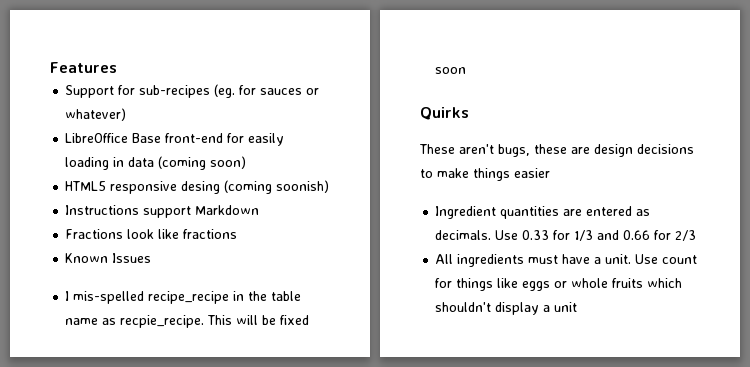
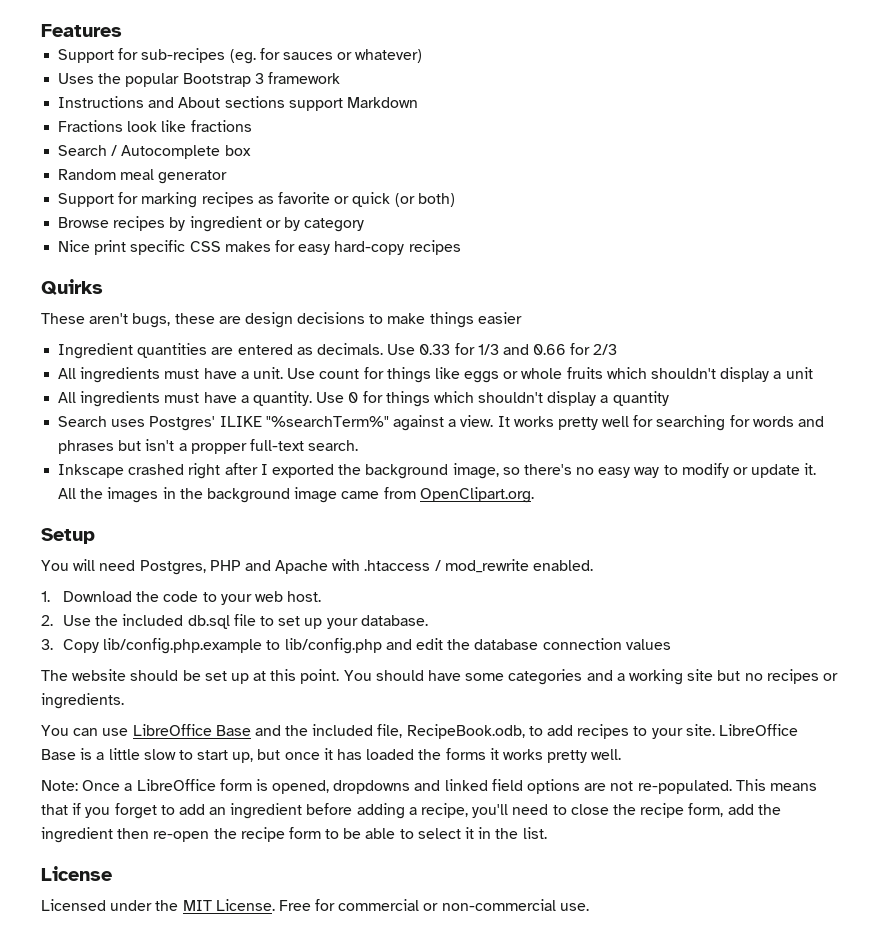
[65,133,285,146] [65,156,247,170] [65,180,330,194] [65,205,140,215] LibreOffice Base front-end for easily loading in data (coming soon) // HTML5 responsive desing (coming soonish) // Instructions -> [58,72,340,87] [58,96,285,108] Uses the popular Bootstrap 3 framework // Instructions and About sections
[65,253,152,263] [65,291,302,304] [65,315,310,328] [435,67,467,74] Known Issues // I mis-spelled recipe_recipe in the table name as recpie_recipe. This will be fixed soon -> [58,145,251,159] [58,169,228,184] [58,192,455,208] [58,216,365,232] [58,240,461,255] Search / Autocomplete box // Random meal generator // Support for marking recipes as favorite or quick (or both) // Browse recipes by ingredient or by category // Nice print specific CSS makes for easy hard-copy recipes
(578, 307) none -> [58,391,669,407] [58,415,825,431] [58,439,359,454] [58,463,817,479] [58,487,534,503] [41,528,95,544] [41,559,594,575] [41,591,322,605] [41,614,428,629] [41,638,671,654] [41,669,838,685] [41,693,124,709] [41,724,798,739] [41,748,622,763] [41,779,817,794] [41,803,781,819] [41,827,547,843] [41,866,112,881] [41,899,589,911] // All ingredients must have a quantity. Use 0 for things which shouldn't display a quantity // Search uses Postgres' ILIKE "%searchTerm%" against a view. It works pretty well for searching for words and phrases but isn't a propper full-text search. // Inkscape crashed right after I exported the background image, so there's no easy way to modify or update it. All the images in the background image came from OpenClipart.org. // Setup // You will need Postgres, PHP and Apache with .htaccess / mod_rewrite enabled. // 1. Download the code to your web host. // 2. Use the included db.sql file to set up your database. // 3. Copy lib/config.php.example to lib/config.php and edit the database connection values // The website should be set up at this point. You should have some categories and a working site but no recipes or ingredients. // You can use LibreOffice Base and the included file, RecipeBook.odb, to add recipes to your site. LibreOffice Base is a little slow to start up, but once it has loaded the forms it works pretty well. // Note: Once a LibreOffice form is opened, dropdowns and linked field options are not re-populated. This means that if you forget to add an ingredient before adding a recipe, you'll need to close the recipe form, add the ingredient then re-open the recipe form to be able to select it in the list. // License // Licensed under the MIT License. Free for commercial or non-commercial use.

